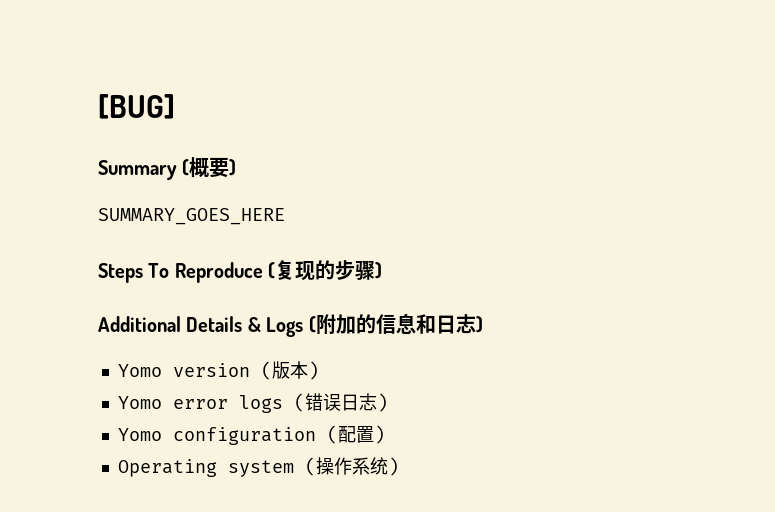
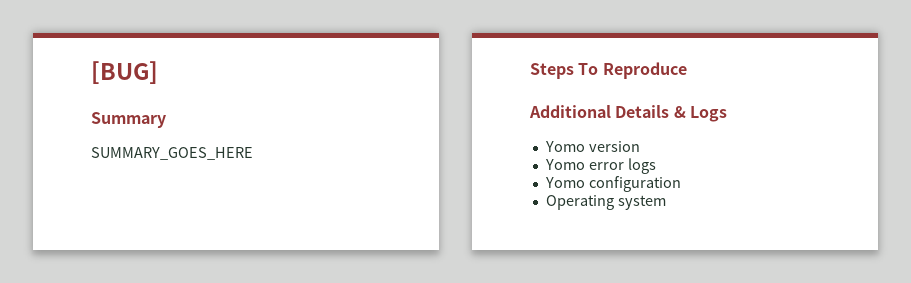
[182,157,237,178] (概要) -> (166, 120) none
[268,260,383,281] (复现的步骤) -> (687, 70) none
[308,313,483,335] (附加的信息和日志) -> (727, 114) none
[260,361,319,380] (版本) -> (640, 146) none
[293,393,388,412] (错误日志) -> (656, 166) none
[326,425,385,444] (配置) -> (681, 184) none
[304,457,399,476] (操作系统) -> (666, 202) none

